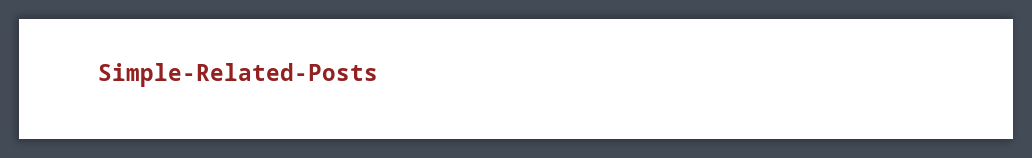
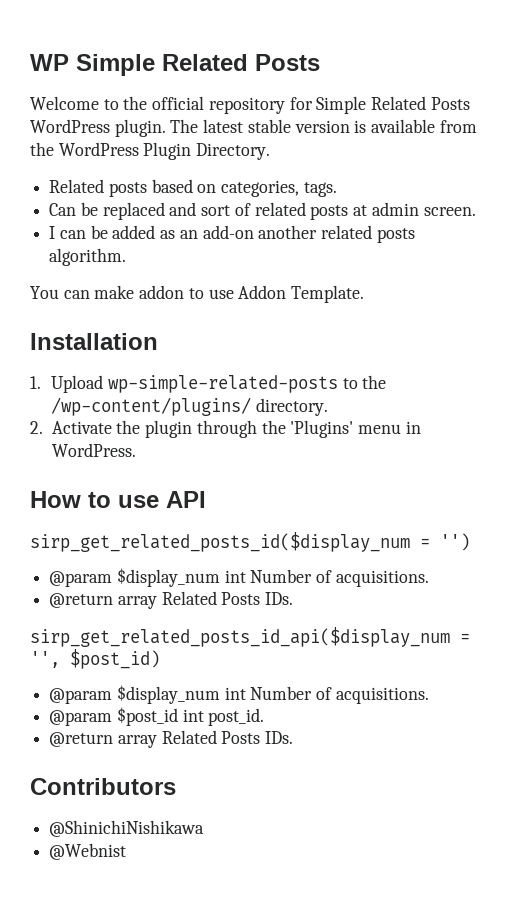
[98,63,378,87] Simple-Related-Posts -> [30,54,320,76] [30,96,470,114] [30,119,477,137] [30,142,271,160] [49,179,337,197] [49,202,476,220] [49,225,415,243] [49,248,127,266] [30,285,365,303] [30,333,158,350] [30,375,387,393] [51,397,329,416] [30,420,421,438] [51,443,136,457] [30,491,206,508] [30,532,470,552] [49,568,429,587] [49,591,294,609] [30,627,470,647] [30,649,160,669] [49,685,429,704] [49,707,265,726] [49,730,294,748] [30,778,176,795] [49,820,205,837] [49,843,127,860] WP Simple Related Posts // Welcome to the official repository for Simple Related Posts WordPress plugin. The latest stable version is available from the WordPress Plugin Directory. // Related posts based on categories, tags. // Can be replaced and sort of related posts at admin screen. // I can be added as an add-on another related posts algorithm. // You can make addon to use Addon Template. // Installation // 1. Upload wp-simple-related-posts to the /wp-content/plugins/ directory. // 2. Activate the plugin through the 'Plugins' menu in WordPress. // How to use API // sirp_get_related_posts_id($display_num = '') // @param $display_num int Number of acquisitions. // @return array Related Posts IDs. // sirp_get_related_posts_id_api($display_num = '', $post_id) // @param $display_num int Number of acquisitions. // @param $post_id int post_id. // @return array Related Posts IDs. // Contributors // @ShinichiNishikawa // @Webnist

